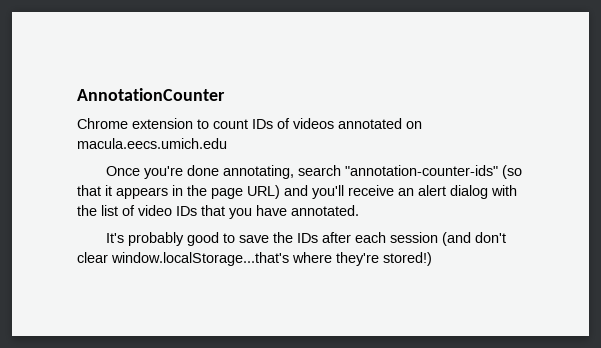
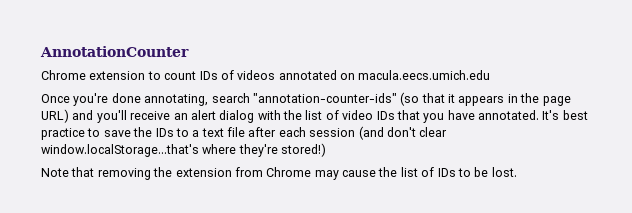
[106,232,220,246] // It's probably good -> [542,110,588,120] [41,128,85,140] It's best practice
(319, 238) none -> [175,127,245,137] to a text file
(432, 259) none -> [41,167,517,180] // Note that removing the extension from Chrome may cause the list of IDs to be lost.

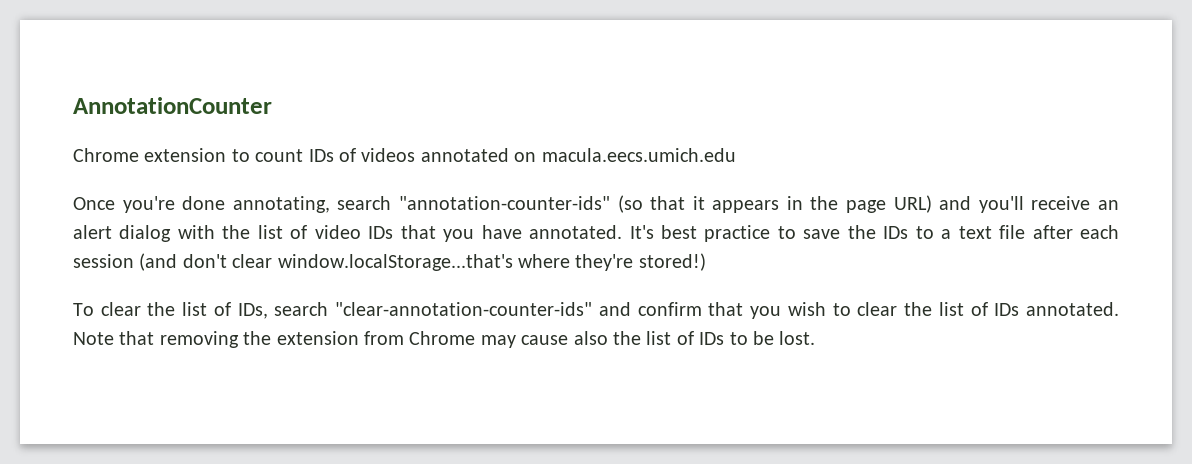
(327, 150) none -> [73,302,1119,319] To clear the list of IDs, search "clear-annotation-counter-ids" and confirm that you wish to clear the list of IDs annotated.
(376, 173) none -> [573,331,608,345] also

